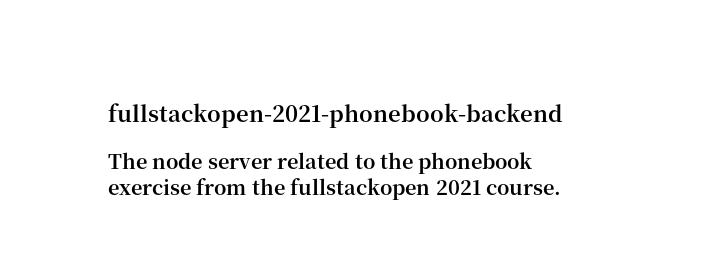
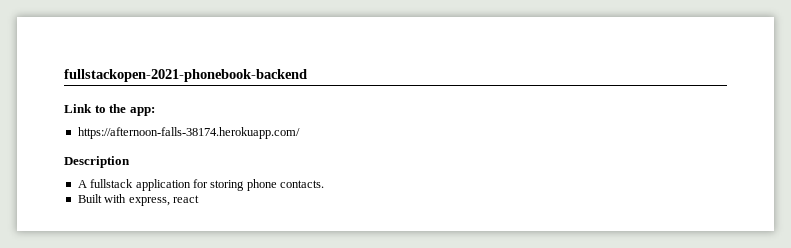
[108,152,533,174] [108,178,561,200] The node server related to the phonebook exercise from the fullstackopen 2021 course. -> [64,104,155,116] [77,127,300,139] [64,156,130,168] [77,179,324,191] [77,194,199,206] Link to the app: // https://afternoon-falls-38174.herokuapp.com/ // Description // A fullstack application for storing phone contacts. // Built with express, react

